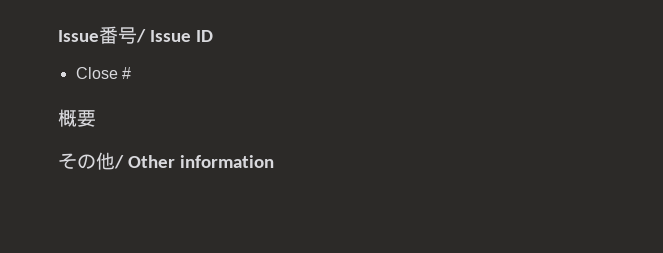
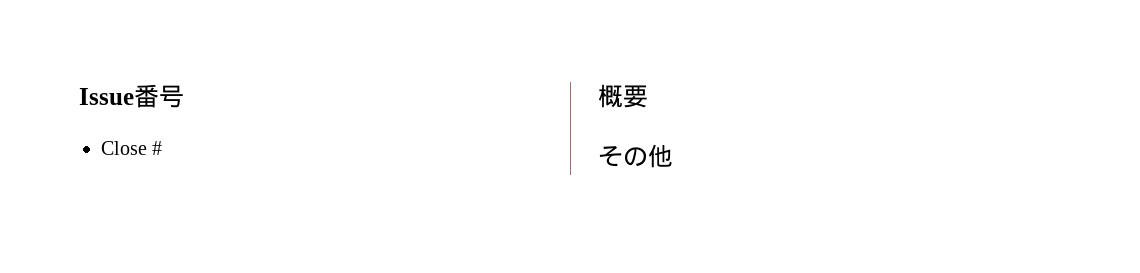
[136,29,213,43] / Issue ID -> (184, 96) none
[114,155,274,169] / Other information -> (673, 156) none

